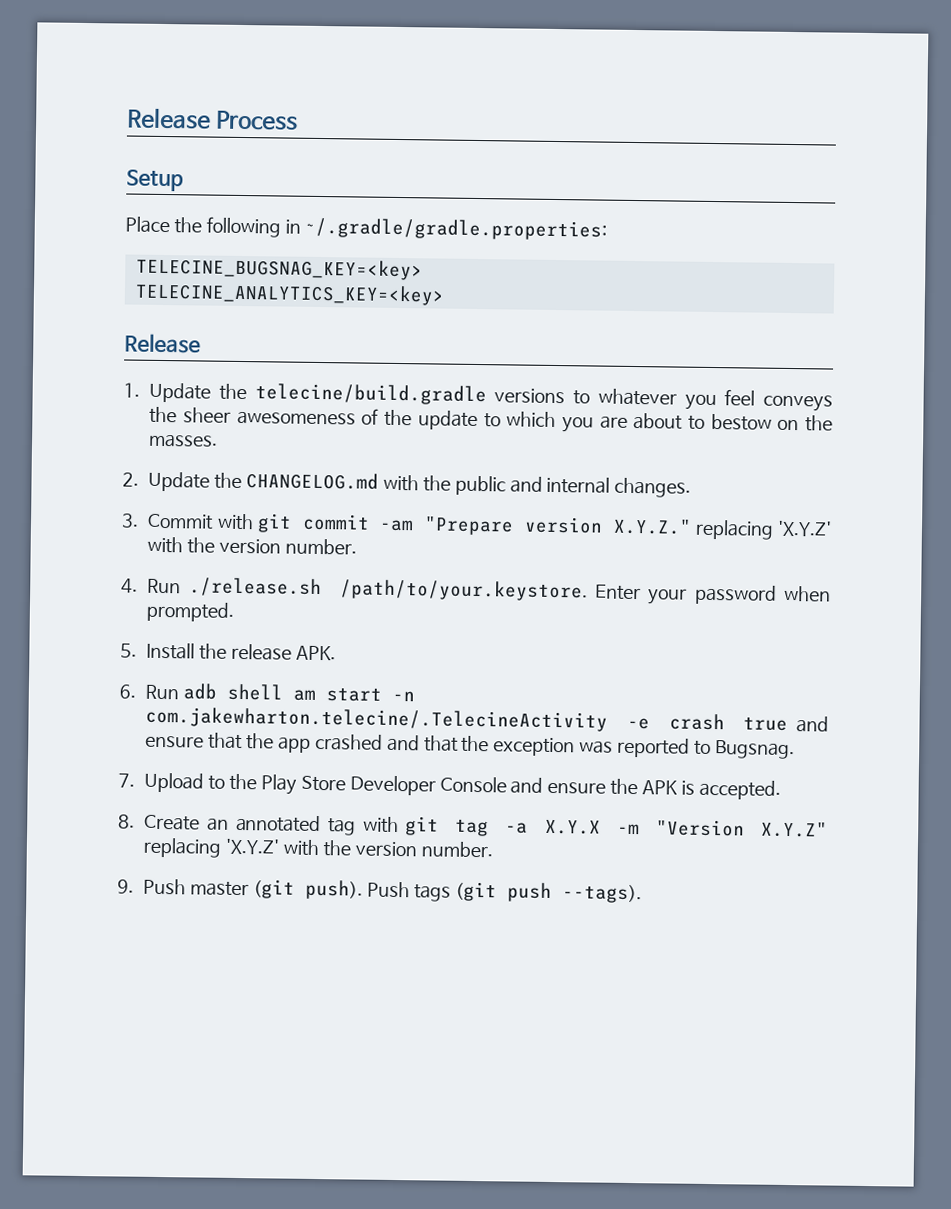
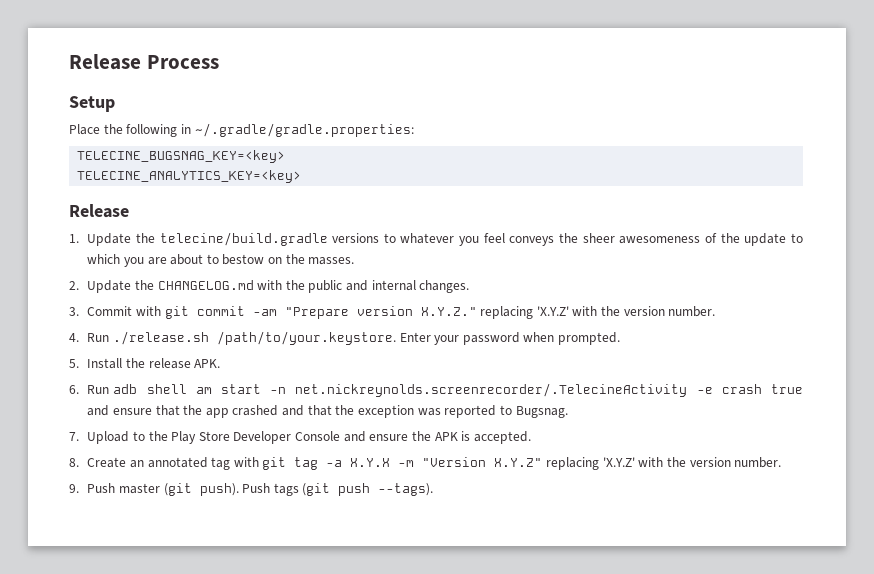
[145,706,609,732] com.jakewharton.telecine/.TelecineActivity -> [295,383,688,397] net.nickreynolds.screenrecorder/.TelecineActivity

